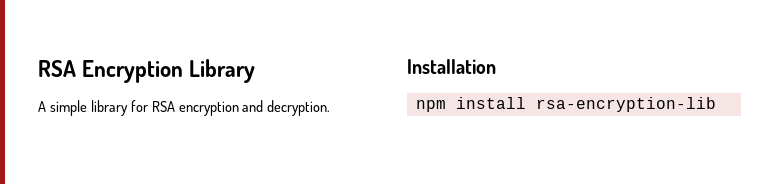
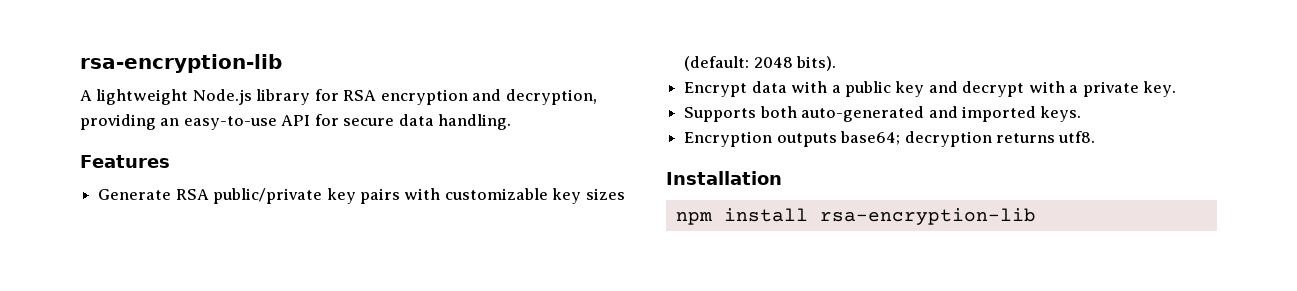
[38,59,256,83] RSA Encryption Library -> [80,54,282,73] rsa-encryption-lib
[49,100,87,116] simple -> [96,89,252,105] lightweight Node.js
[267,100,331,116] decryption. -> [505,89,597,105] [80,114,512,130] [80,155,170,168] [98,188,625,204] [684,56,837,71] [684,81,1177,97] [684,106,1082,122] [684,131,1096,147] decryption, providing an easy-to-use API for secure data handling. // Features // Generate RSA public/private key pairs with customizable key sizes (default: 2048 bits). // Encrypt data with a public key and decrypt with a private key. // Supports both auto-generated and imported keys. // Encryption outputs base64; decryption returns utf8.

